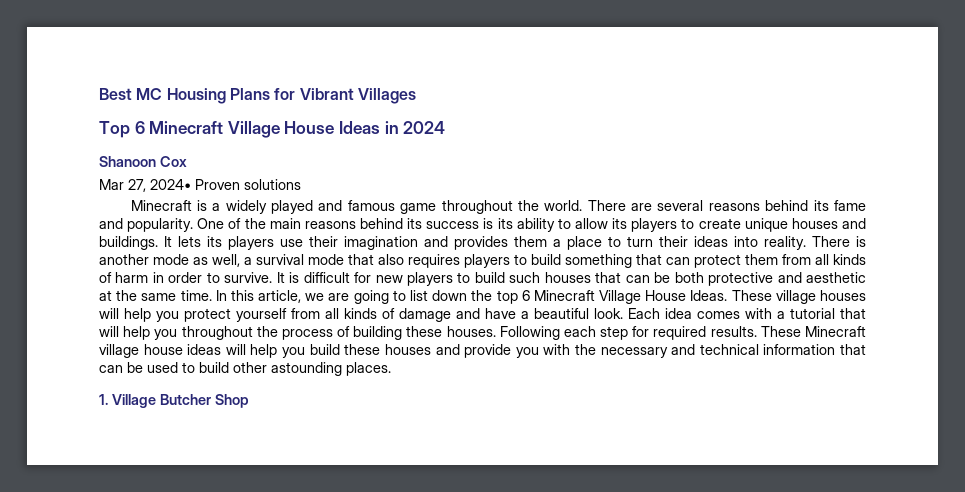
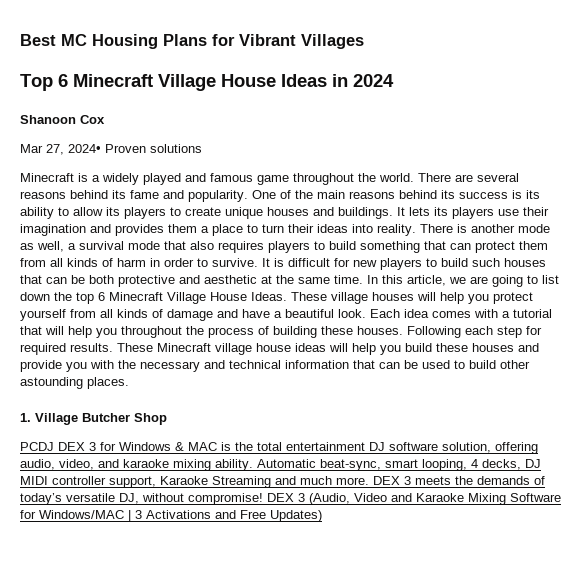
(249, 401) none -> [20,442,538,454] [20,459,541,471] [20,476,545,488] [20,493,561,505] [20,510,322,522] // PCDJ DEX 3 for Windows & MAC is the total entertainment DJ software solution, offering audio, video, and karaoke mixing ability. Automatic beat-sync, smart looping, 4 decks, DJ MIDI controller support, Karaoke Streaming and much more. DEX 3 meets the demands of today’s versatile DJ, without compromise! DEX 3 (Audio, Video and Karaoke Mixing Software for Windows/MAC | 3 Activations and Free Updates)

